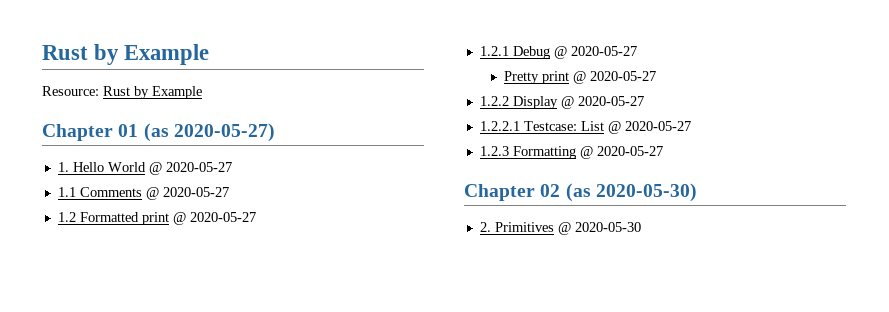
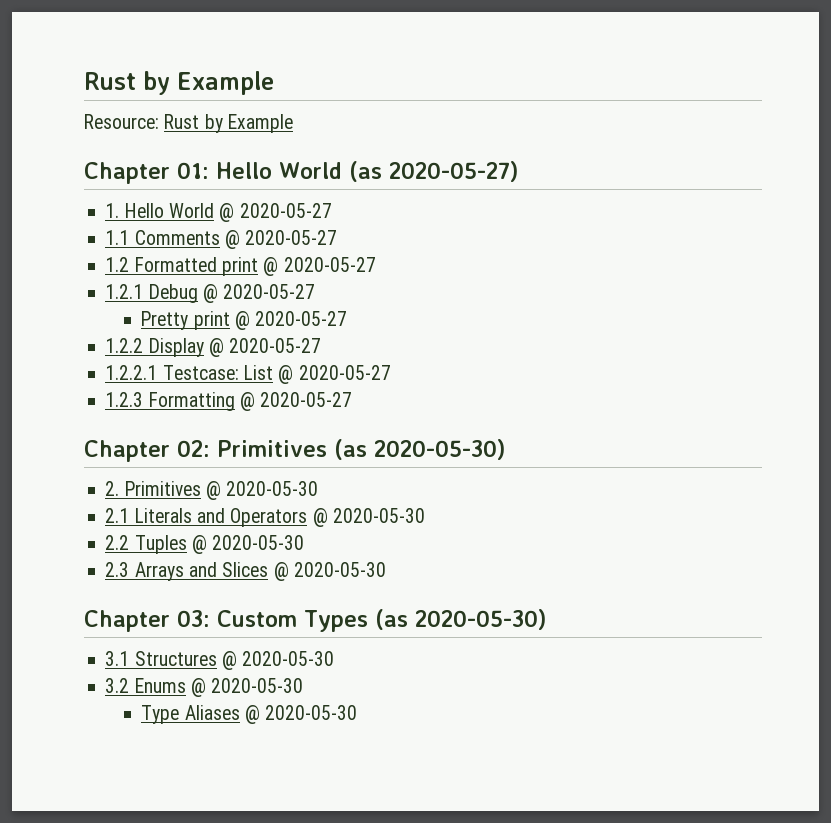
[118,124,139,137] 01 -> [177,162,342,179] 01: Hello World
[540,184,561,197] 02 -> [177,440,327,457] 02: Primitives
(641, 227) none -> [105,508,425,527] [105,535,305,554] [105,562,386,581] [84,609,546,632] [105,651,335,670] [105,678,304,697] [141,705,358,724] // 2.1 Literals and Operators @ 2020-05-30 // 2.2 Tuples @ 2020-05-30 // 2.3 Arrays and Slices @ 2020-05-30 // Chapter 03: Custom Types (as 2020-05-30) // 3.1 Structures @ 2020-05-30 // 3.2 Enums @ 2020-05-30 // Type Aliases @ 2020-05-30

